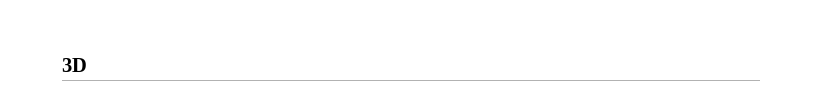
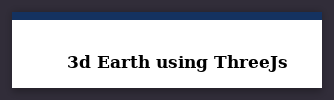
[62,58,87,72] 3D -> [67,55,288,72] 3d Earth using ThreeJs

